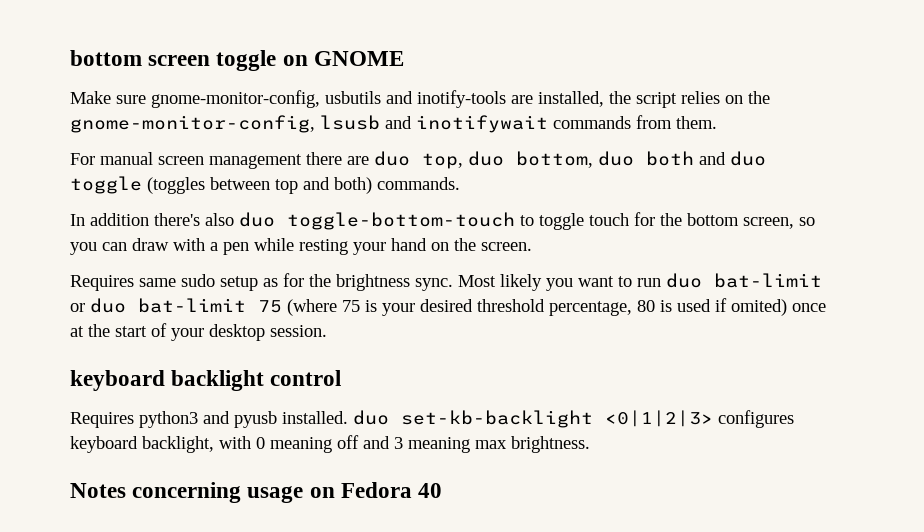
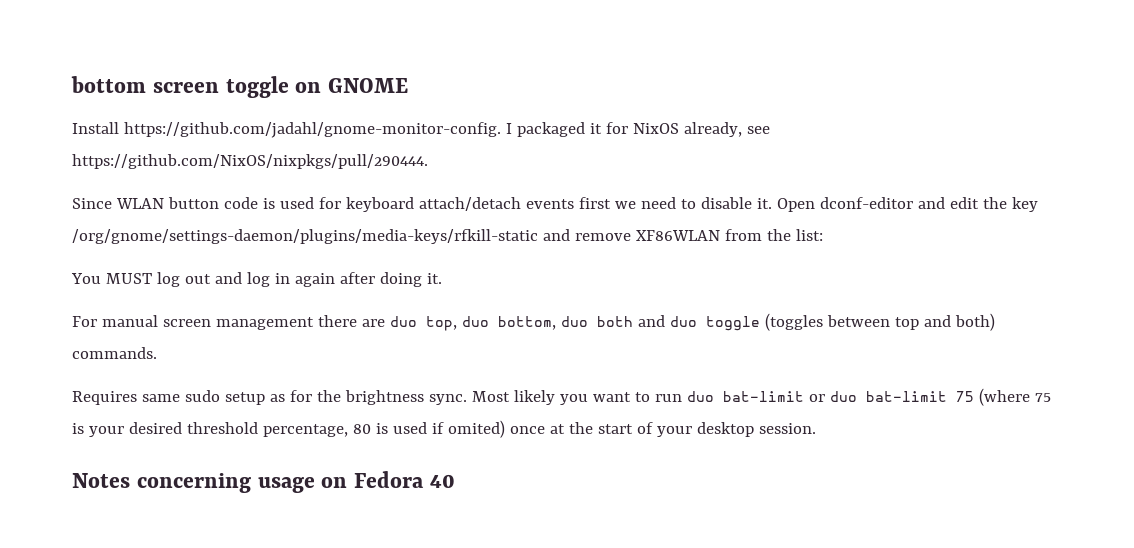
[70,90,770,108] [70,115,717,133] Make sure gnome-monitor-config, usbutils and inotify-tools are installed, the script relies on the gnome-monitor-config, lsusb and inotifywait commands from them. -> [72,122,770,138] [72,154,428,169] [72,197,1038,212] [72,229,823,244] [71,272,442,287] Install https://github.com/jadahl/gnome-monitor-config. I packaged it for NixOS already, see https://github.com/NixOS/nixpkgs/pull/290444. // Since WLAN button code is used for keyboard attach/detach events first we need to disable it. Open dconf-editor and edit the key /org/gnome/settings-daemon/plugins/media-keys/rfkill-static and remove XF86WLAN from the list: // You MUST log out and log in again after doing it.
[70,212,815,230] [70,238,532,255] // In addition there's also duo toggle-bottom-touch to toggle touch for the bottom screen, so you can draw with a pen while resting your hand on the screen. -> (157, 353) none
[70,370,342,391] [70,410,794,428] [70,435,590,453] // keyboard backlight control // Requires python3 and pyusb installed. duo set-kb-backlight <0|1|2|3> configures keyboard backlight, with 0 meaning off and 3 meaning max brightness. -> (816, 428) none

